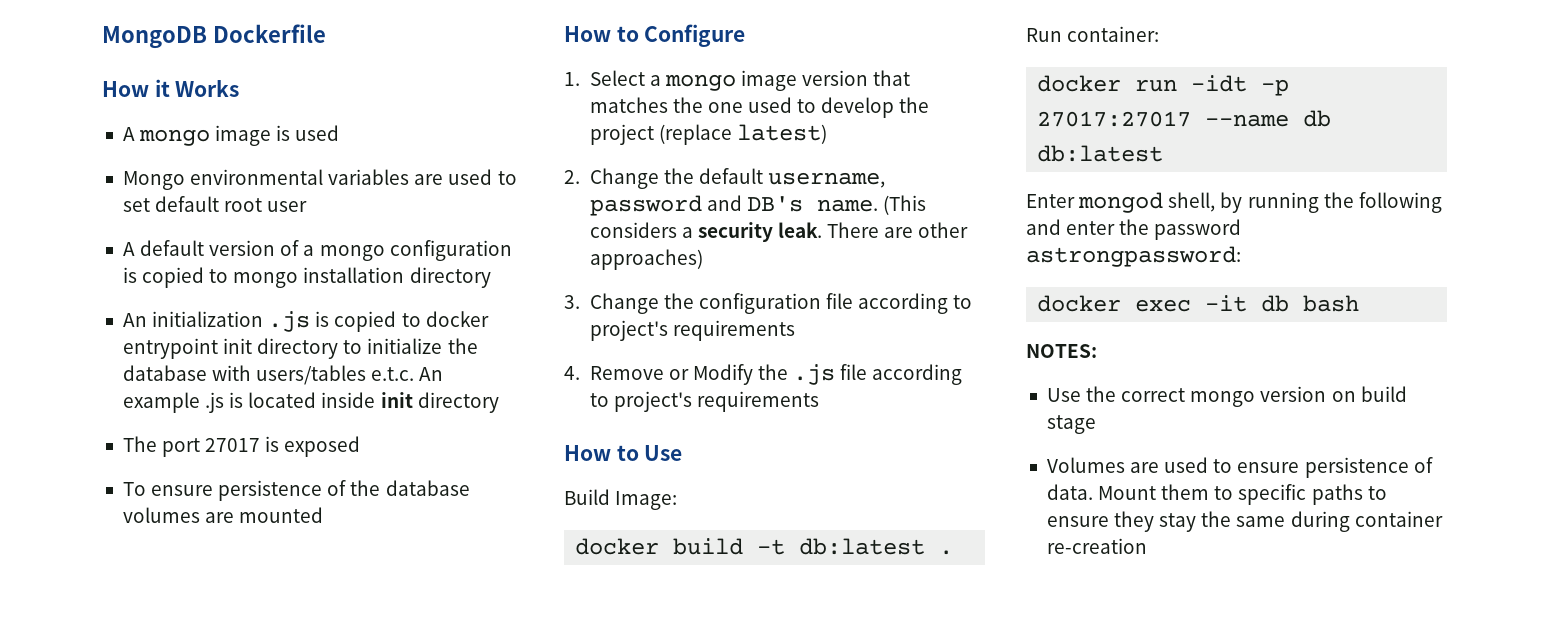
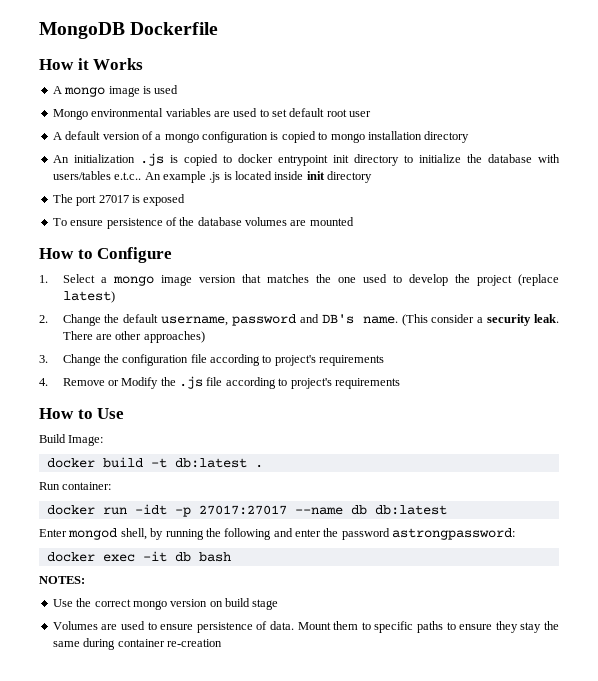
[371,367,415,381] e.t.c. -> [114,172,142,180] e.t.c..
[589,222,677,238] considers -> [431,314,475,323] consider

